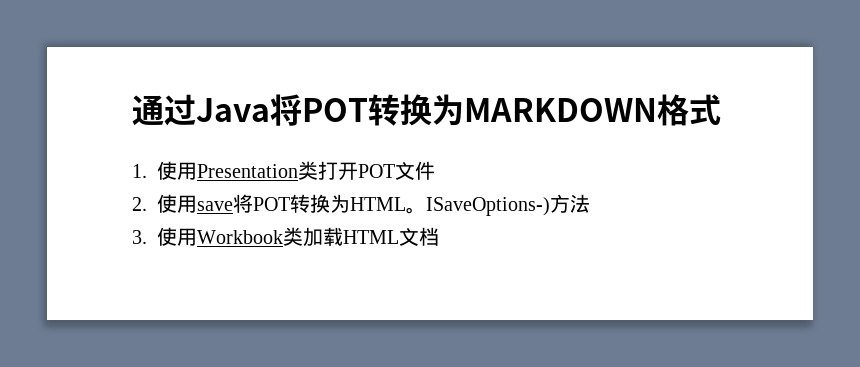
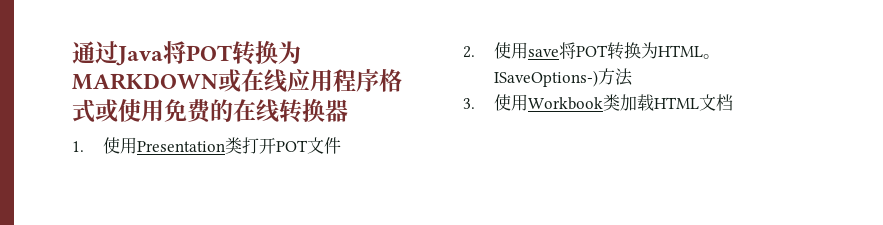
[657,94,721,126] 格式 -> [218,69,402,93] [72,98,348,123] 或在线应用程序格式或使用免费的在线转换器

